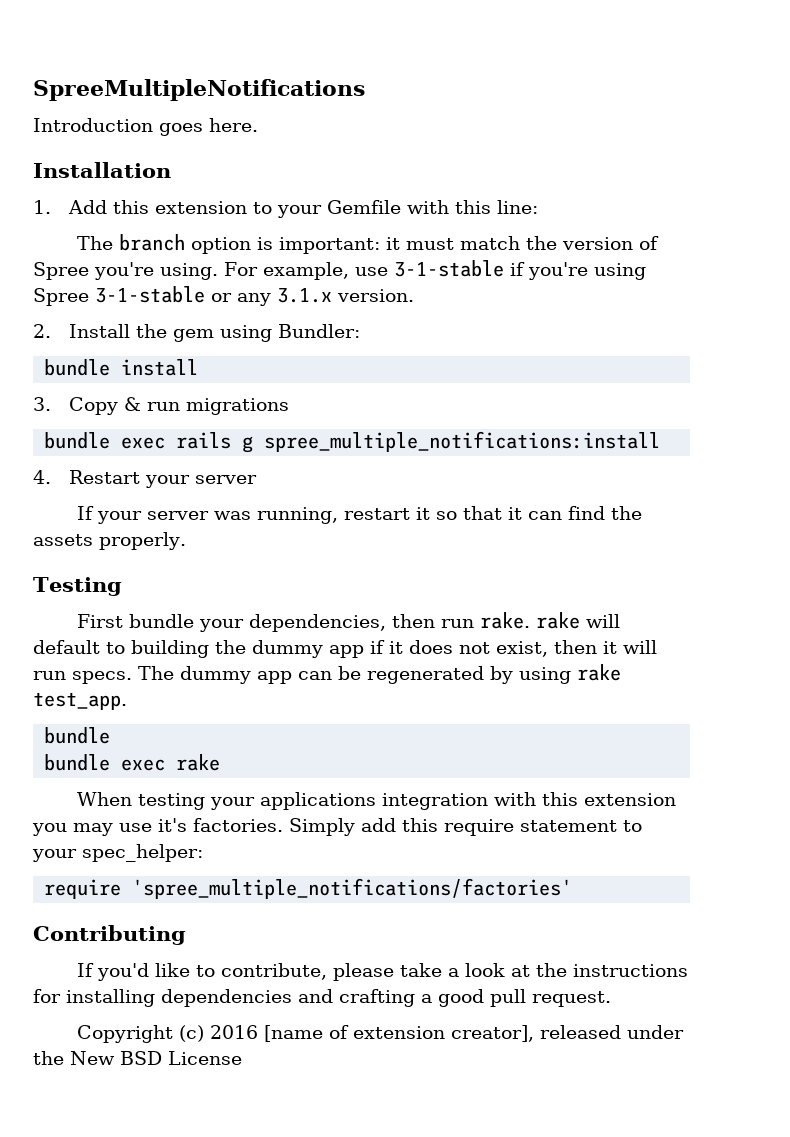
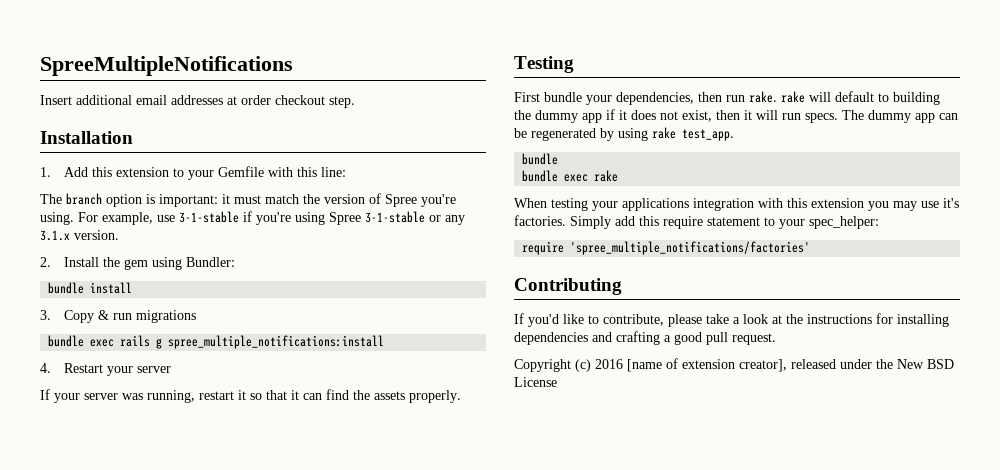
[33,118,258,136] Introduction goes here. -> [40,95,355,108] Insert additional email addresses at order checkout step.

